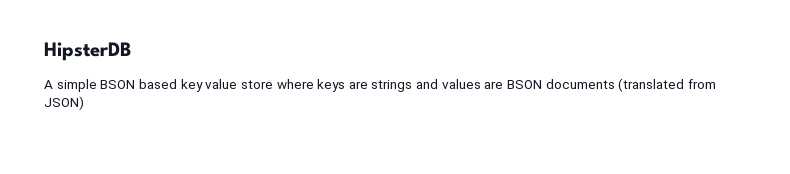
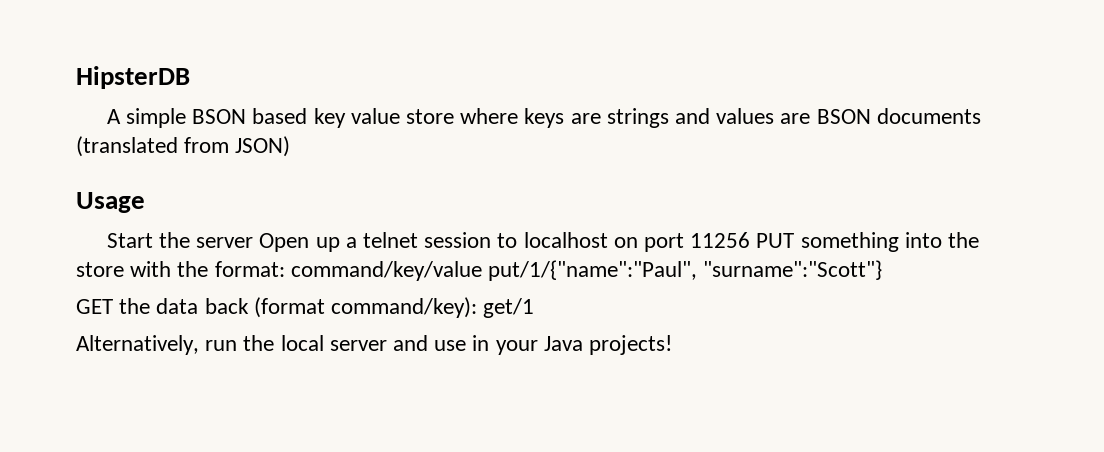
(84, 103) none -> [76,192,145,213] [106,232,980,252] [76,260,883,281] [76,297,535,318] [76,335,673,355] // Usage // Start the server Open up a telnet session to localhost on port 11256 PUT something into the store with the format: command/key/value put/1/{"name":"Paul", "surname":"Scott"} // GET the data back (format command/key): get/1 // Alternatively, run the local server and use in your Java projects!

